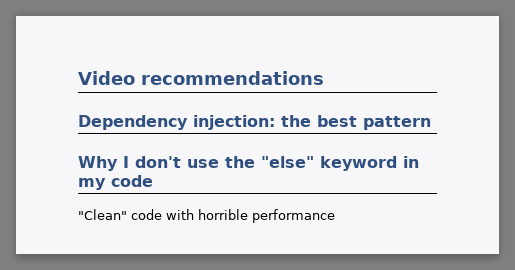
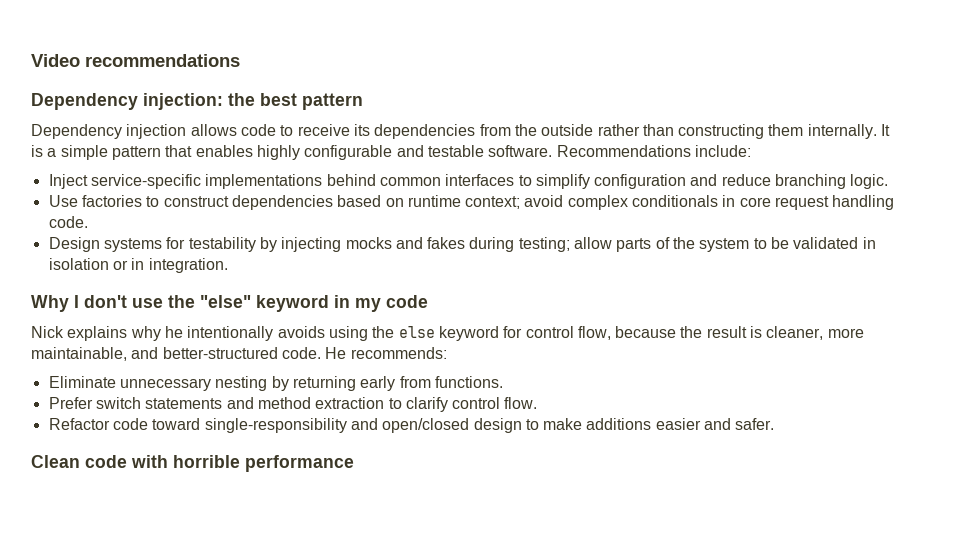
(431, 123) none -> [31,124,891,139] [31,145,751,160] [48,174,889,189] [48,195,895,210] [48,216,88,228] [48,237,876,252] [48,258,228,273] // Dependency injection allows code to receive its dependencies from the outside rather than constructing them internally. It is a simple pattern that enables highly configurable and testable software. Recommendations include: // Inject service-specific implementations behind common interfaces to simplify configuration and reduce branching logic. // Use factories to construct dependencies based on runtime context; avoid complex conditionals in core request handling code. // Design systems for testability by injecting mocks and fakes during testing; allow parts of the system to be validated in isolation or in integration.
[78,209,127,220] "Clean" -> [31,326,864,341] [31,347,447,361] [48,376,503,391] [48,397,538,412] [48,418,775,433] [31,455,80,468] Nick explains why he intentionally avoids using the else keyword for control flow, because the result is cleaner, more maintainable, and better-structured code. He recommends: // Eliminate unnecessary nesting by returning early from functions. // Prefer switch statements and method extraction to clarify control flow. // Refactor code toward single-responsibility and open/closed design to make additions easier and safer. // Clean

